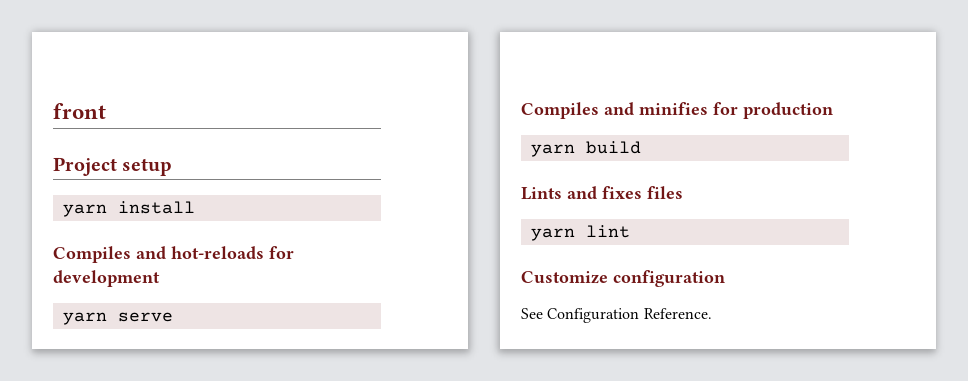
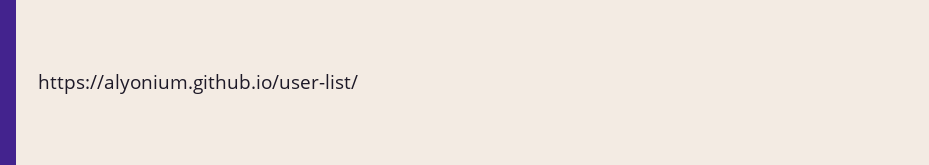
[53,103,106,119] [53,157,173,176] [62,201,195,217] [53,246,294,263] [53,270,160,287] [62,312,173,325] [521,102,833,119] [530,141,641,157] [521,186,683,200] [530,225,630,241] [521,270,725,287] [521,308,712,323] front // Project setup // yarn install // Compiles and hot-reloads for development // yarn serve // Compiles and minifies for production // yarn build // Lints and fixes files // yarn lint // Customize configuration // See Configuration Reference. -> [38,74,358,94] https://alyonium.github.io/user-list/

